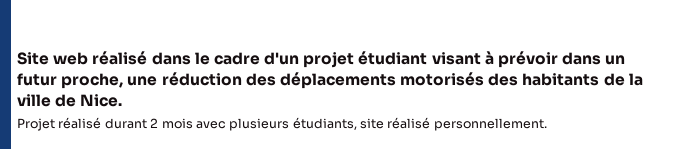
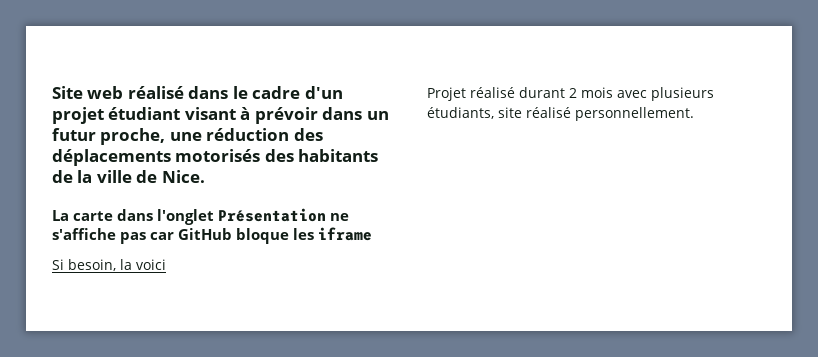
(123, 100) none -> [52,208,350,225] [52,227,373,244] [52,259,166,271] // La carte dans l'onglet Présentation ne s'affiche pas car GitHub bloque les iframe // Si besoin, la voici

